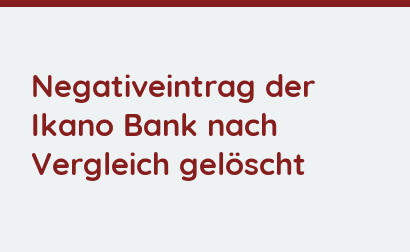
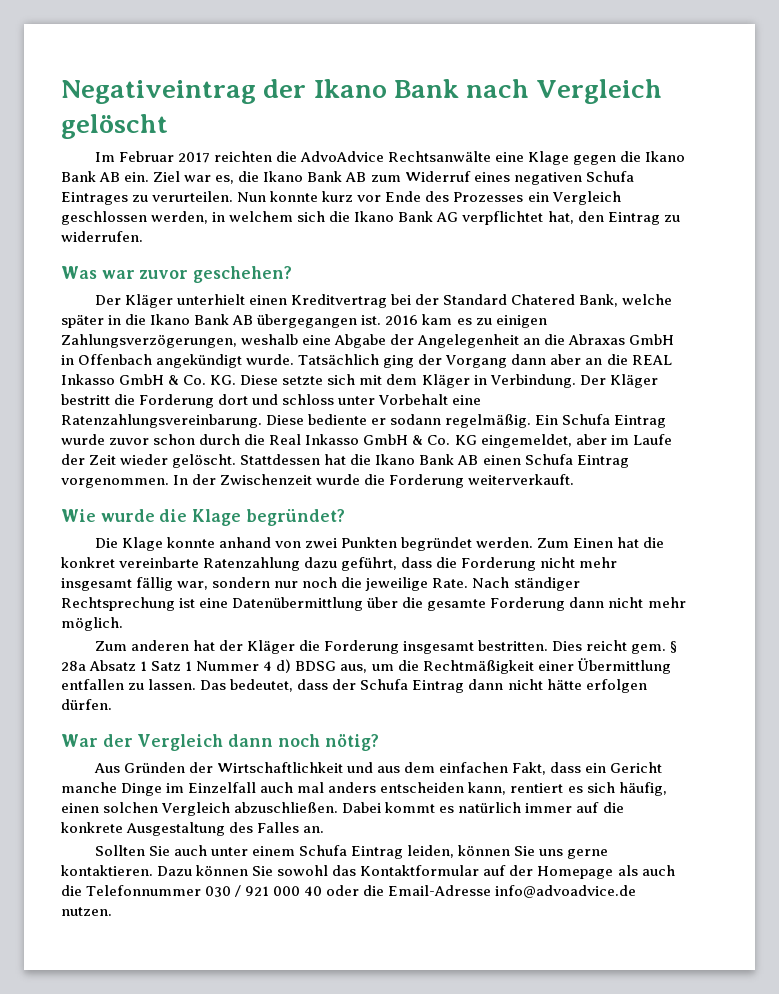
(306, 166) none -> [94,151,686,165] [61,171,634,185] [61,191,621,205] [61,211,680,225] [61,231,143,242] [61,266,293,283] [94,294,673,308] [61,314,547,328] [61,334,675,348] [61,354,672,368] [61,374,658,388] [61,394,482,408] [61,414,667,428] [61,434,672,448] [61,454,629,468] [61,474,575,488] [61,509,345,526] [94,537,665,551] [61,557,618,571] [61,577,580,591] [61,597,686,611] [61,617,123,631] [94,640,678,654] [61,658,671,674] [61,679,647,693] [61,699,112,710] [61,734,379,751] [93,762,663,775] [61,782,667,796] [61,802,624,816] [61,822,325,836] [94,845,609,859] [61,865,675,879] [61,885,637,898] [61,907,112,916] // Im Februar 2017 reichten die AdvoAdvice Rechtsanwälte eine Klage gegen die Ikano Bank AB ein. Ziel war es, die Ikano Bank AB zum Widerruf eines negativen Schufa Eintrages zu verurteilen. Nun konnte kurz vor Ende des Prozesses ein Vergleich geschlossen werden, in welchem sich die Ikano Bank AG verpflichtet hat, den Eintrag zu widerrufen. // Was war zuvor geschehen? // Der Kläger unterhielt einen Kreditvertrag bei der Standard Chatered Bank, welche später in die Ikano Bank AB übergegangen ist. 2016 kam es zu einigen Zahlungsverzögerungen, weshalb eine Abgabe der Angelegenheit an die Abraxas GmbH in Offenbach angekündigt wurde. Tatsächlich ging der Vorgang dann aber an die REAL Inkasso GmbH & Co. KG. Diese setzte sich mit dem Kläger in Verbindung. Der Kläger bestritt die Forderung dort und schloss unter Vorbehalt eine Ratenzahlungsvereinbarung. Diese bediente er sodann regelmäßig. Ein Schufa Eintrag wurde zuvor schon durch die Real Inkasso GmbH & Co. KG eingemeldet, aber im Laufe der Zeit wieder gelöscht. Stattdessen hat die Ikano Bank AB einen Schufa Eintrag vorgenommen. In der Zwischenzeit wurde die Forderung weiterverkauft. // Wie wurde die Klage begründet? // Die Klage konnte anhand von zwei Punkten begründet werden. Zum Einen hat die konkret vereinbarte Ratenzahlung dazu geführt, dass die Forderung nicht mehr insgesamt fällig war, sondern nur noch die jeweilige Rate. Nach ständiger Rechtsprechung ist eine Datenübermittlung über die gesamte Forderung dann nicht mehr möglich. // Zum anderen hat der Kläger die Forderung insgesamt bestritten. Dies reicht gem. § 28a Absatz 1 Satz 1 Nummer 4 d) BDSG aus, um die Rechtmäßigkeit einer Übermittlung entfallen zu lassen. Das bedeutet, dass der Schufa Eintrag dann nicht hätte erfolgen dürfen. // War der Vergleich dann noch nötig? // Aus Gründen der Wirtschaftlichkeit und aus dem einfachen Fakt, dass ein Gericht manche Dinge im Einzelfall auch mal anders entscheiden kann, rentiert es sich häufig, einen solchen Vergleich abzuschließen. Dabei kommt es natürlich immer auf die konkrete Ausgestaltung des Falles an. // Sollten Sie auch unter einem Schufa Eintrag leiden, können Sie uns gerne kontaktieren. Dazu können Sie sowohl das Kontaktformular auf der Homepage als auch die Telefonnummer 030 / 921 000 40 oder die Email-Adresse info@advoadvice.de nutzen.

